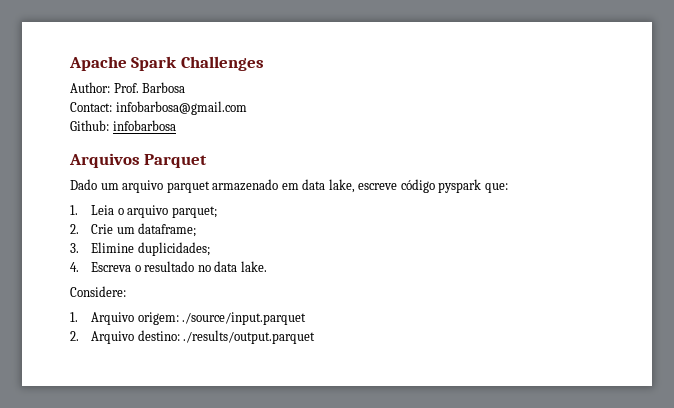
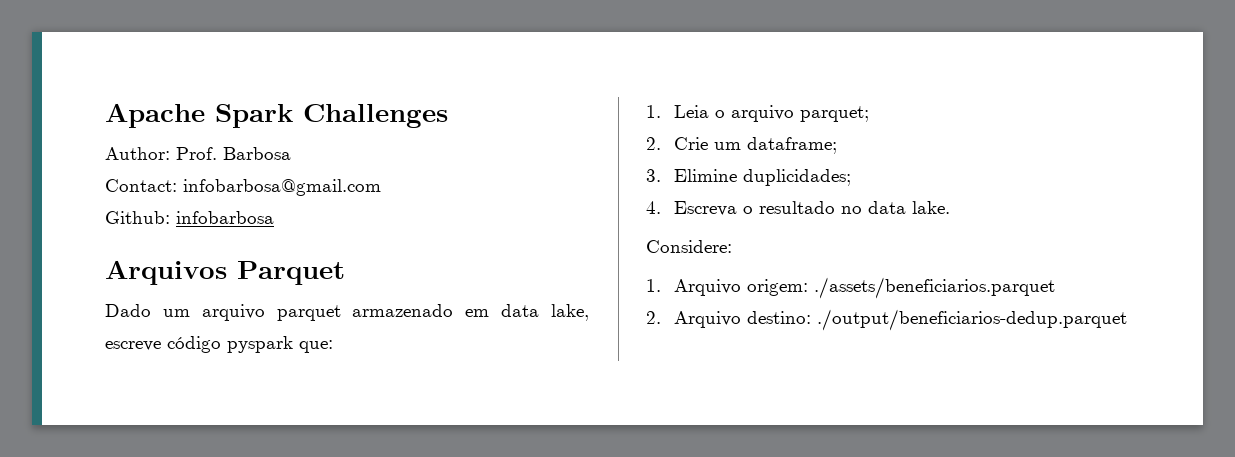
[182,312,307,325] ./source/input.parquet -> [813,277,1055,299] ./assets/beneficiarios.parquet
[183,330,316,344] ./results/output.parquet -> [816,309,1127,331] ./output/beneficiarios-dedup.parquet

